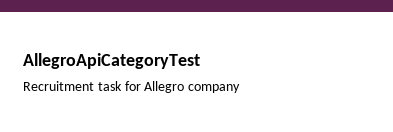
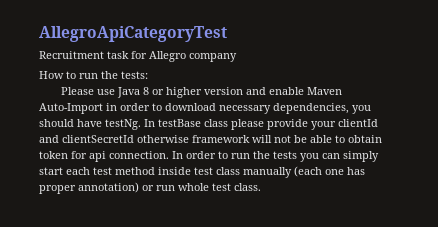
(241, 88) none -> [39,71,148,79] [61,87,343,98] [39,103,371,114] [39,119,378,130] [39,135,382,143] [39,151,379,162] [39,166,365,178] [39,182,261,194] // How to run the tests: // Please use Java 8 or higher version and enable Maven Auto-Import in order to download necessary dependencies, you should have testNg. In testBase class please provide your clientId and clientSecretId otherwise framework will not be able to obtain token for api connection. In order to run the tests you can simply start each test method inside test class manually (each one has proper annotation) or run whole test class.

